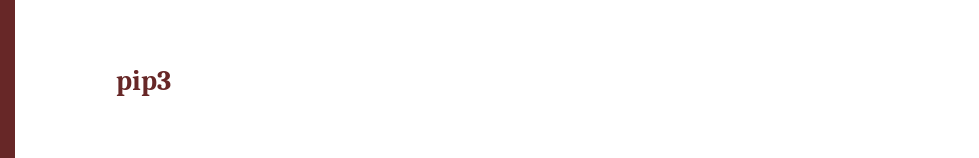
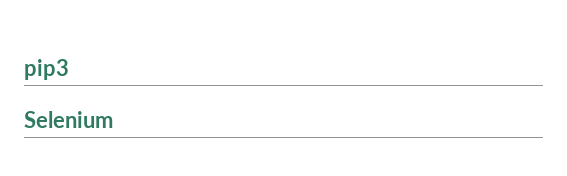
(171, 83) none -> [24,111,113,128] // Selenium

